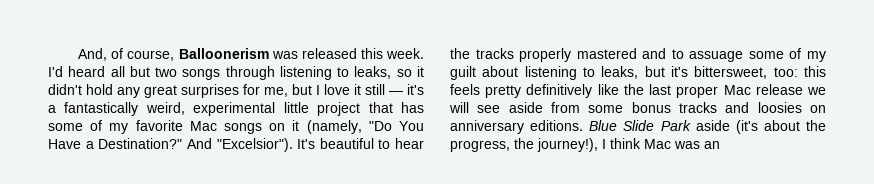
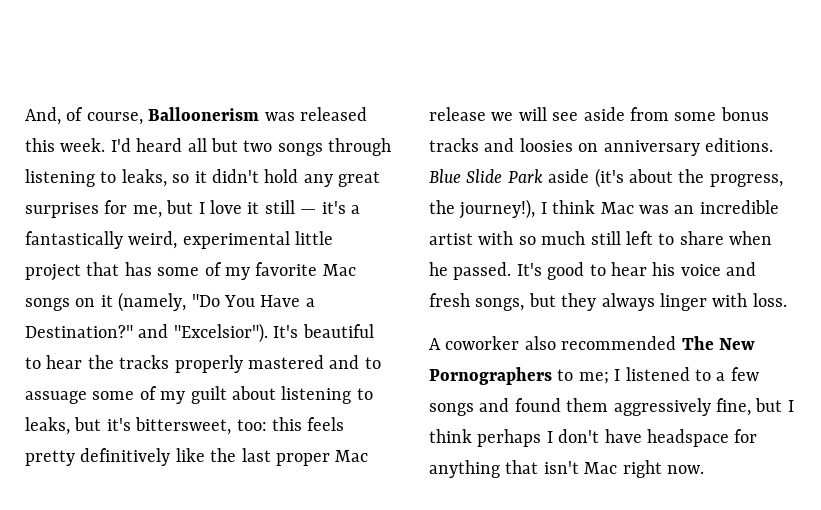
[186,138,212,149] And -> [138,324,169,338] and
(720, 145) none -> [699,200,779,214] [429,231,773,245] [429,262,757,280] [429,293,787,311] [429,336,755,350] [429,367,759,385] [429,398,794,416] [429,429,758,447] [429,460,704,478] incredible artist with so much still left to share when he passed. It's good to hear his voice and fresh songs, but they always linger with loss. // A coworker also recommended The New Pornographers to me; I listened to a few songs and found them aggressively fine, but I think perhaps I don't have headspace for anything that isn't Mac right now.

